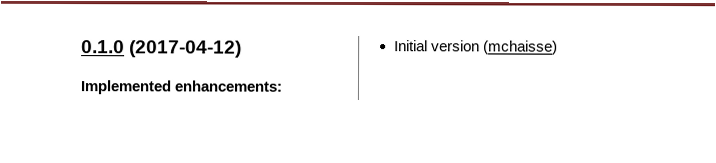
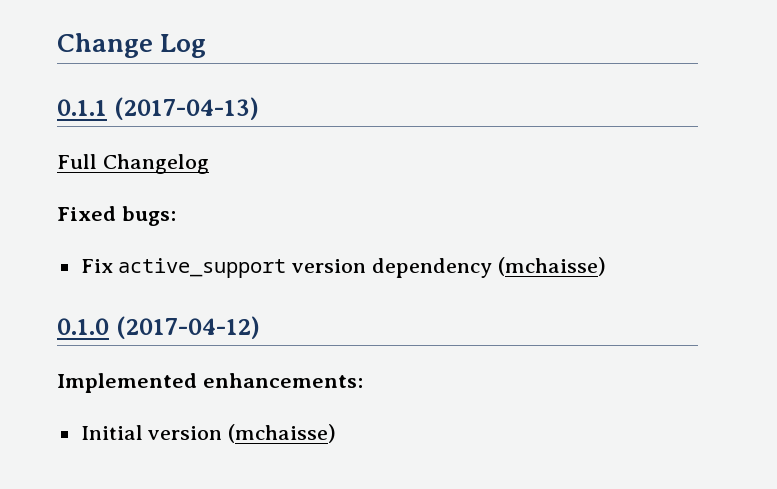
(81, 47) none -> [57,33,207,58] [57,97,259,120] [57,154,209,174] [57,206,176,226] [80,257,606,278] Change Log // 0.1.1 (2017-04-13) // Full Changelog // Fixed bugs: // Fix active_support version dependency (mchaisse) //

